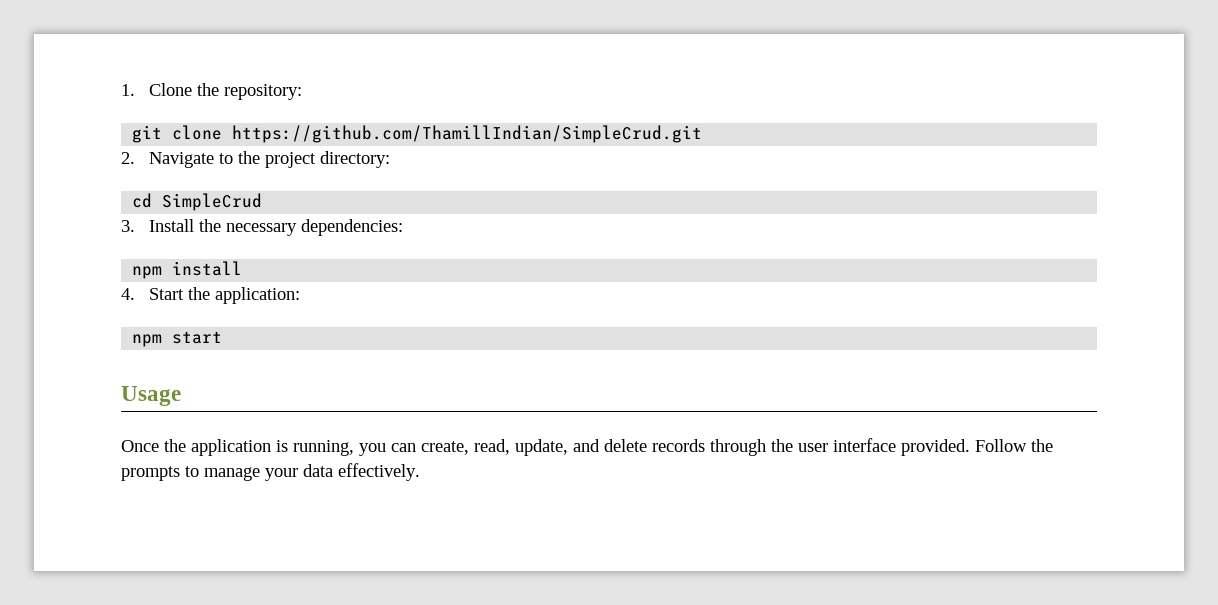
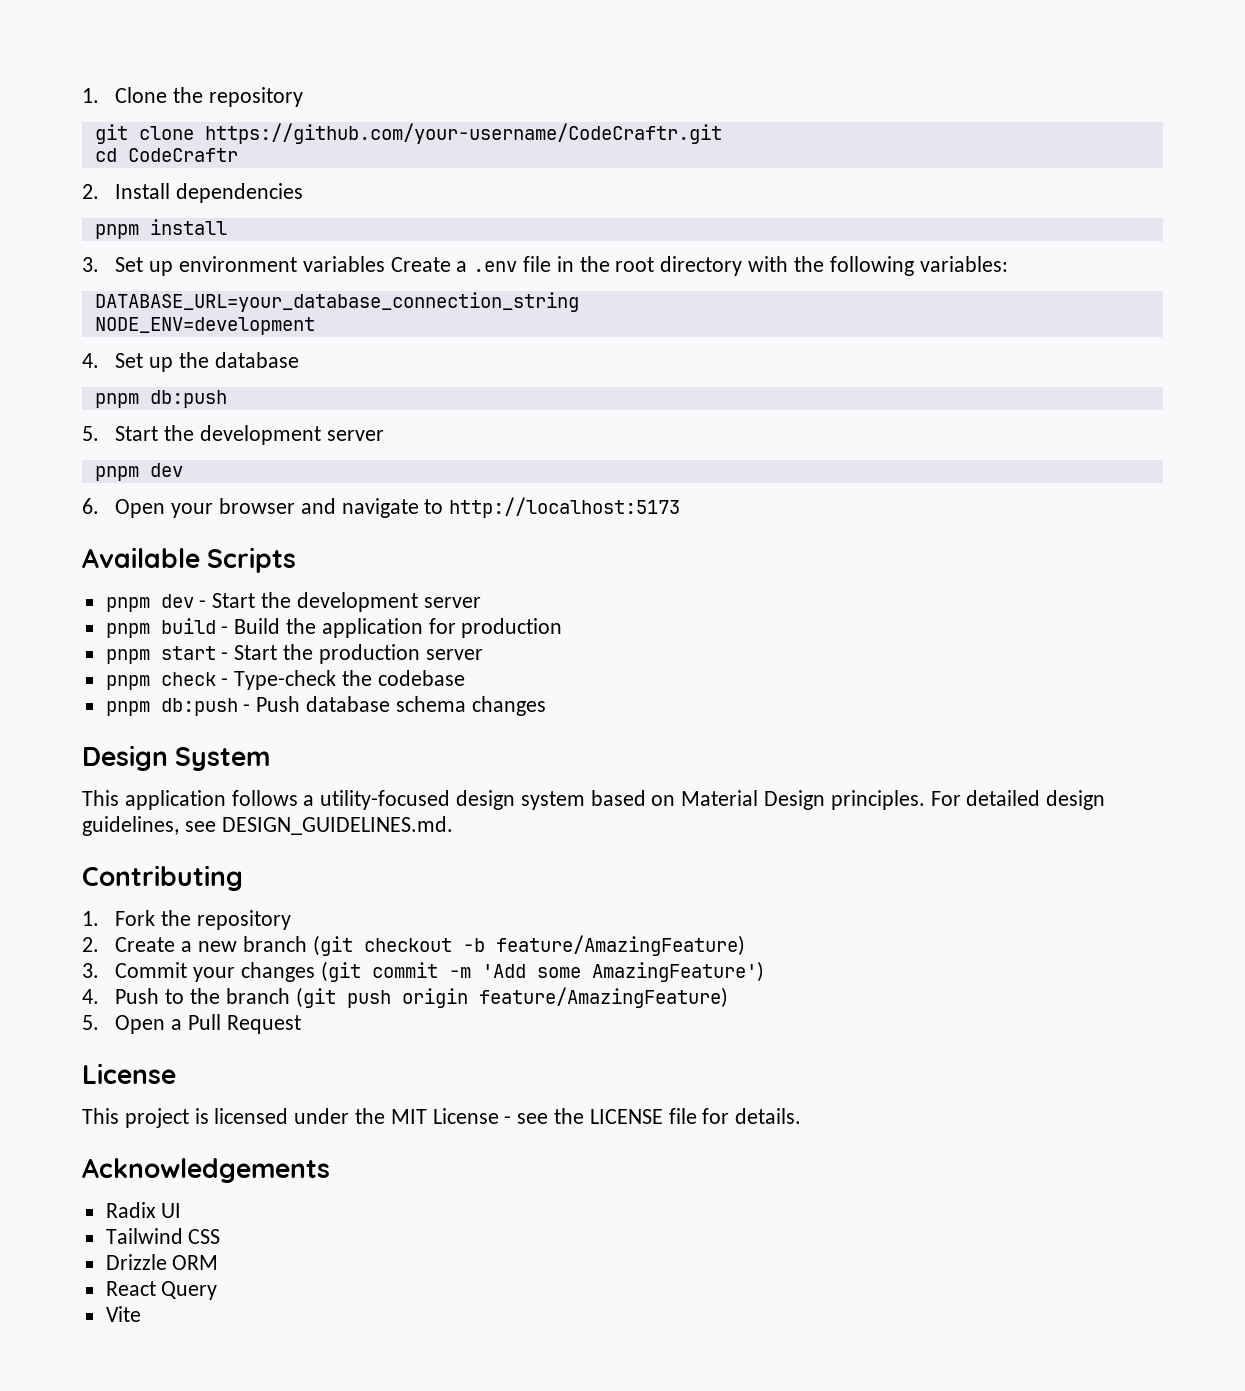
[224,84,303,100] repository: -> [209,87,304,107] repository
[232,125,703,143] [121,151,391,168] [132,193,263,211] [121,219,404,236] [132,261,243,279] [121,287,301,304] [132,331,223,347] [121,386,181,406] [121,438,1053,456] [121,463,420,481] https://github.com/ThamillIndian/SimpleCrud.git // 2. Navigate to the project directory: // cd SimpleCrud // 3. Install the necessary dependencies: // npm install // 4. Start the application: // npm start // Usage // Once the application is running, you can create, read, update, and delete records through the user interface provided. Follow the prompts to manage your data effectively. -> [204,123,722,144] [94,148,238,162] [82,183,304,203] [94,219,227,239] [82,256,1008,276] [94,292,579,312] [94,317,315,335] [82,352,299,372] [94,390,227,408] [82,425,384,445] [94,463,183,481] [82,497,681,518] [82,547,297,573] [105,592,481,612] [105,618,563,638] [105,644,483,664] [105,670,465,690] [105,696,546,716] [82,745,271,771] [82,790,1106,810] [82,816,453,836] [82,865,243,891] [82,910,292,930] [82,935,745,956] [82,961,764,982] [82,987,728,1008] [82,1014,301,1034] [82,1063,176,1084] [82,1108,802,1128] [82,1158,330,1183] [105,1202,182,1218] [105,1228,221,1244] [105,1254,219,1270] [105,1281,218,1300] [105,1306,141,1322] https://github.com/your-username/CodeCraftr.git // cd CodeCraftr // 2. Install dependencies // pnpm install // 3. Set up environment variables Create a .env file in the root directory with the following variables: // DATABASE_URL=your_database_connection_string // NODE_ENV=development // 4. Set up the database // pnpm db:push // 5. Start the development server // pnpm dev // 6. Open your browser and navigate to http://localhost:5173 // Available Scripts // pnpm dev - Start the development server // pnpm build - Build the application for production // pnpm start - Start the production server // pnpm check - Type-check the codebase // pnpm db:push - Push database schema changes // Design System // This application follows a utility-focused design system based on Material Design principles. For detailed design guidelines, see DESIGN_GUIDELINES.md. // Contributing // 1. Fork the repository // 2. Create a new branch (git checkout -b feature/AmazingFeature) // 3. Commit your changes (git commit -m 'Add some AmazingFeature') // 4. Push to the branch (git push origin feature/AmazingFeature) // 5. Open a Pull Request // License // This project is licensed under the MIT License - see the LICENSE file for details. // Acknowledgements // Radix UI // Tailwind CSS // Drizzle ORM // React Query // Vite

